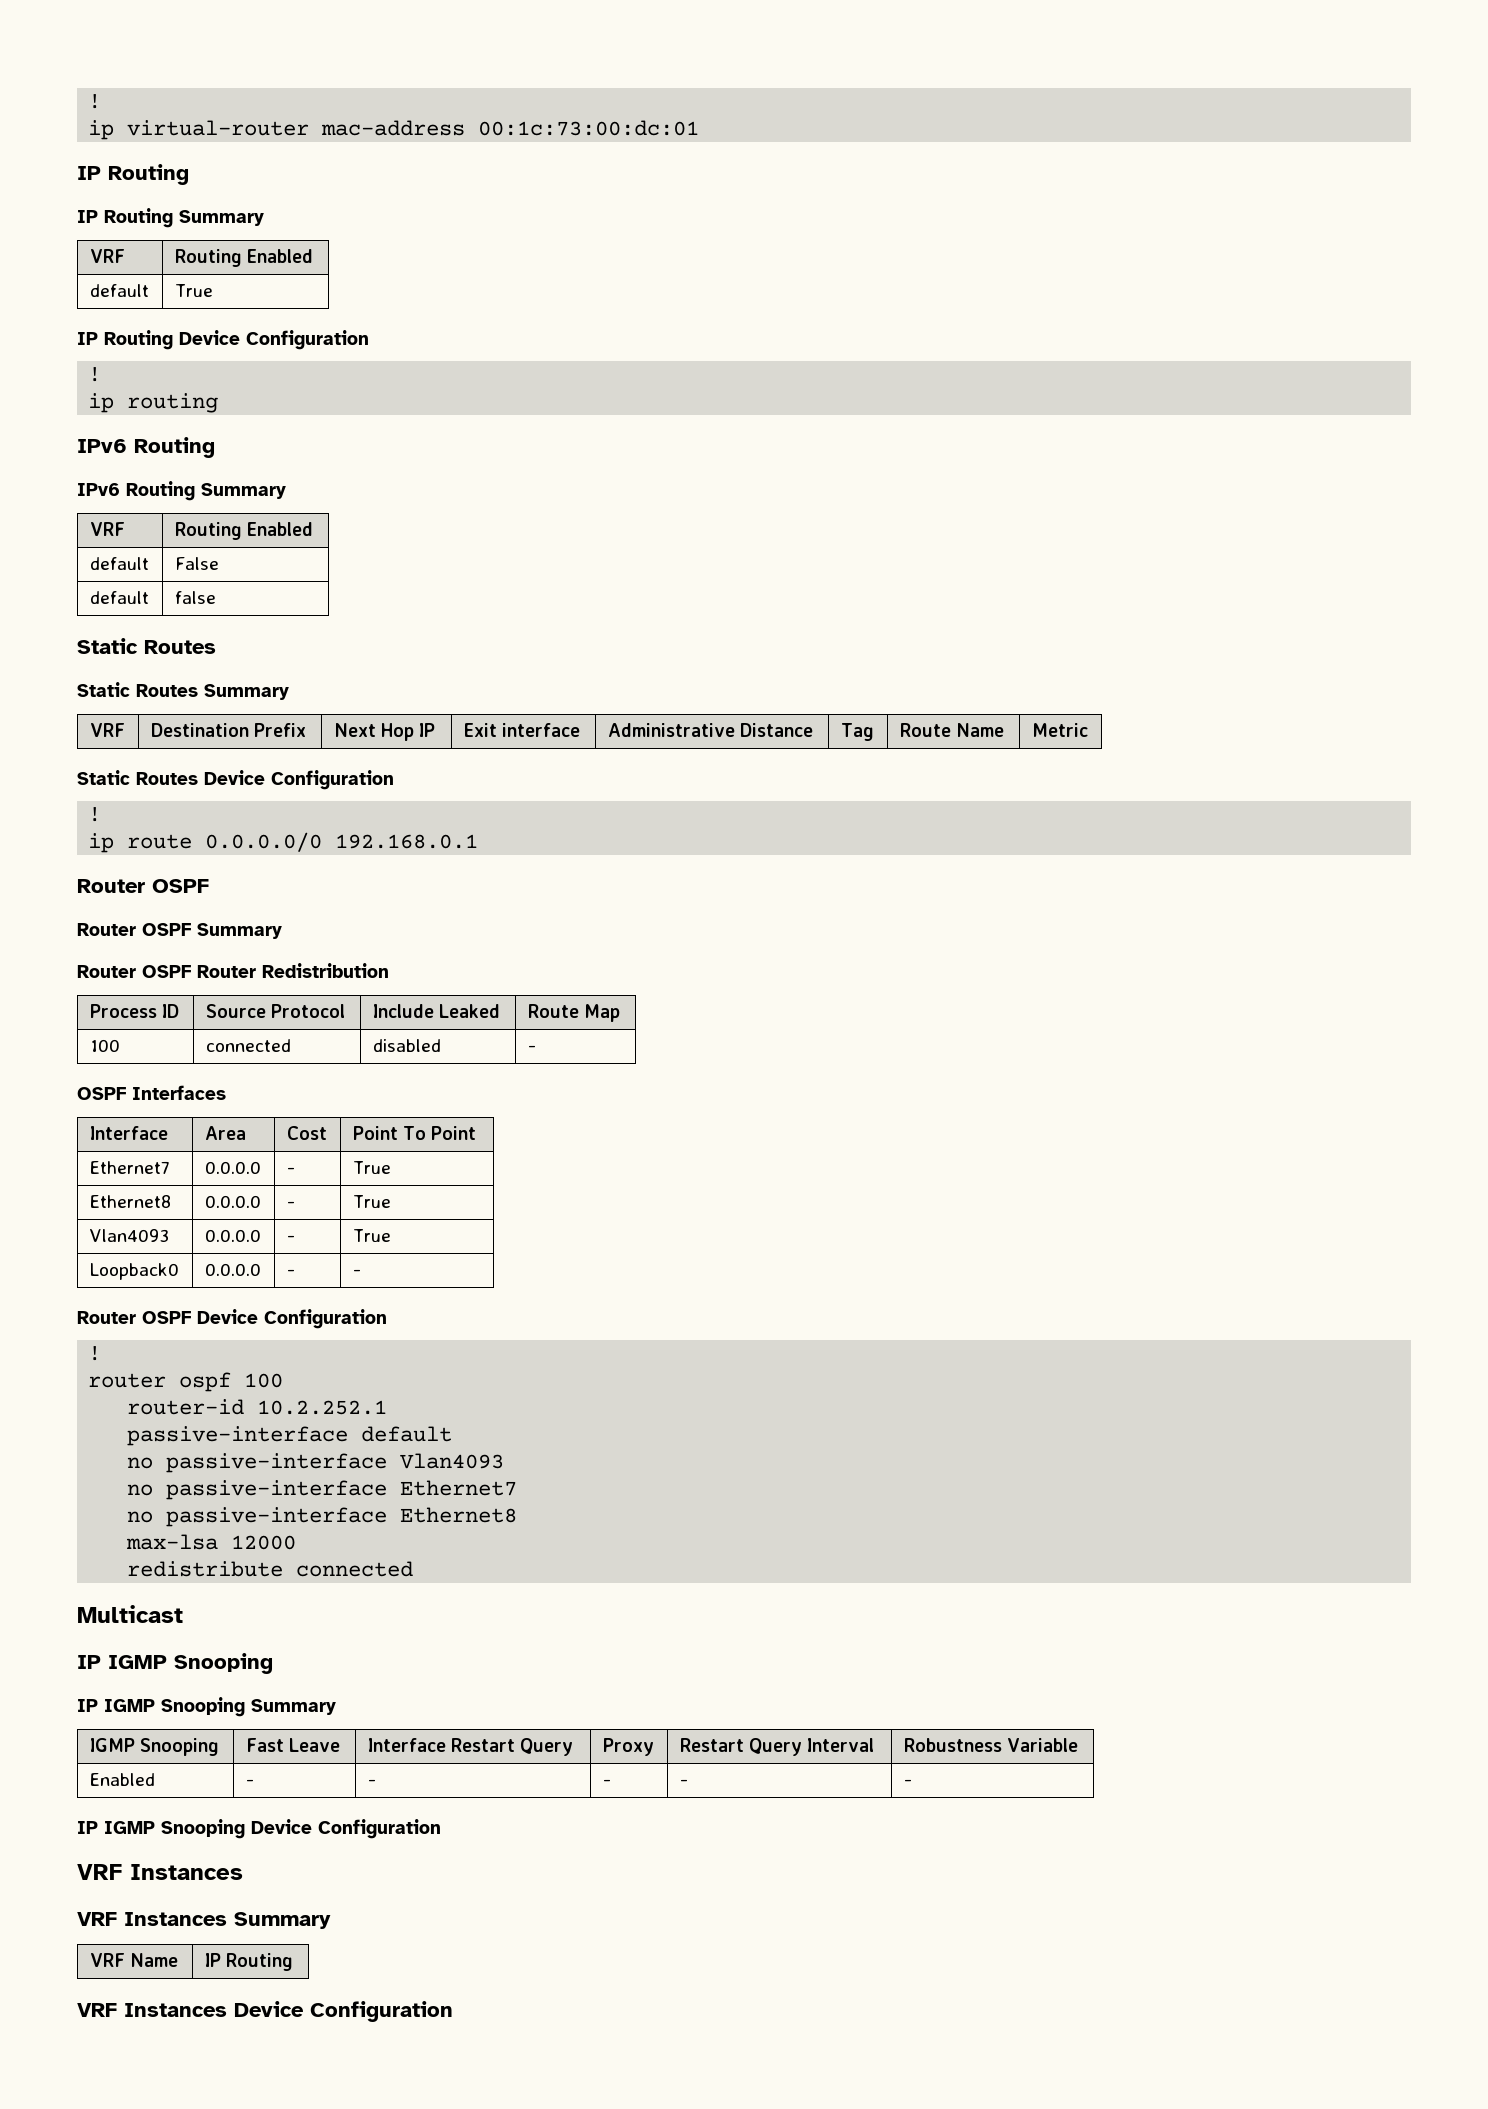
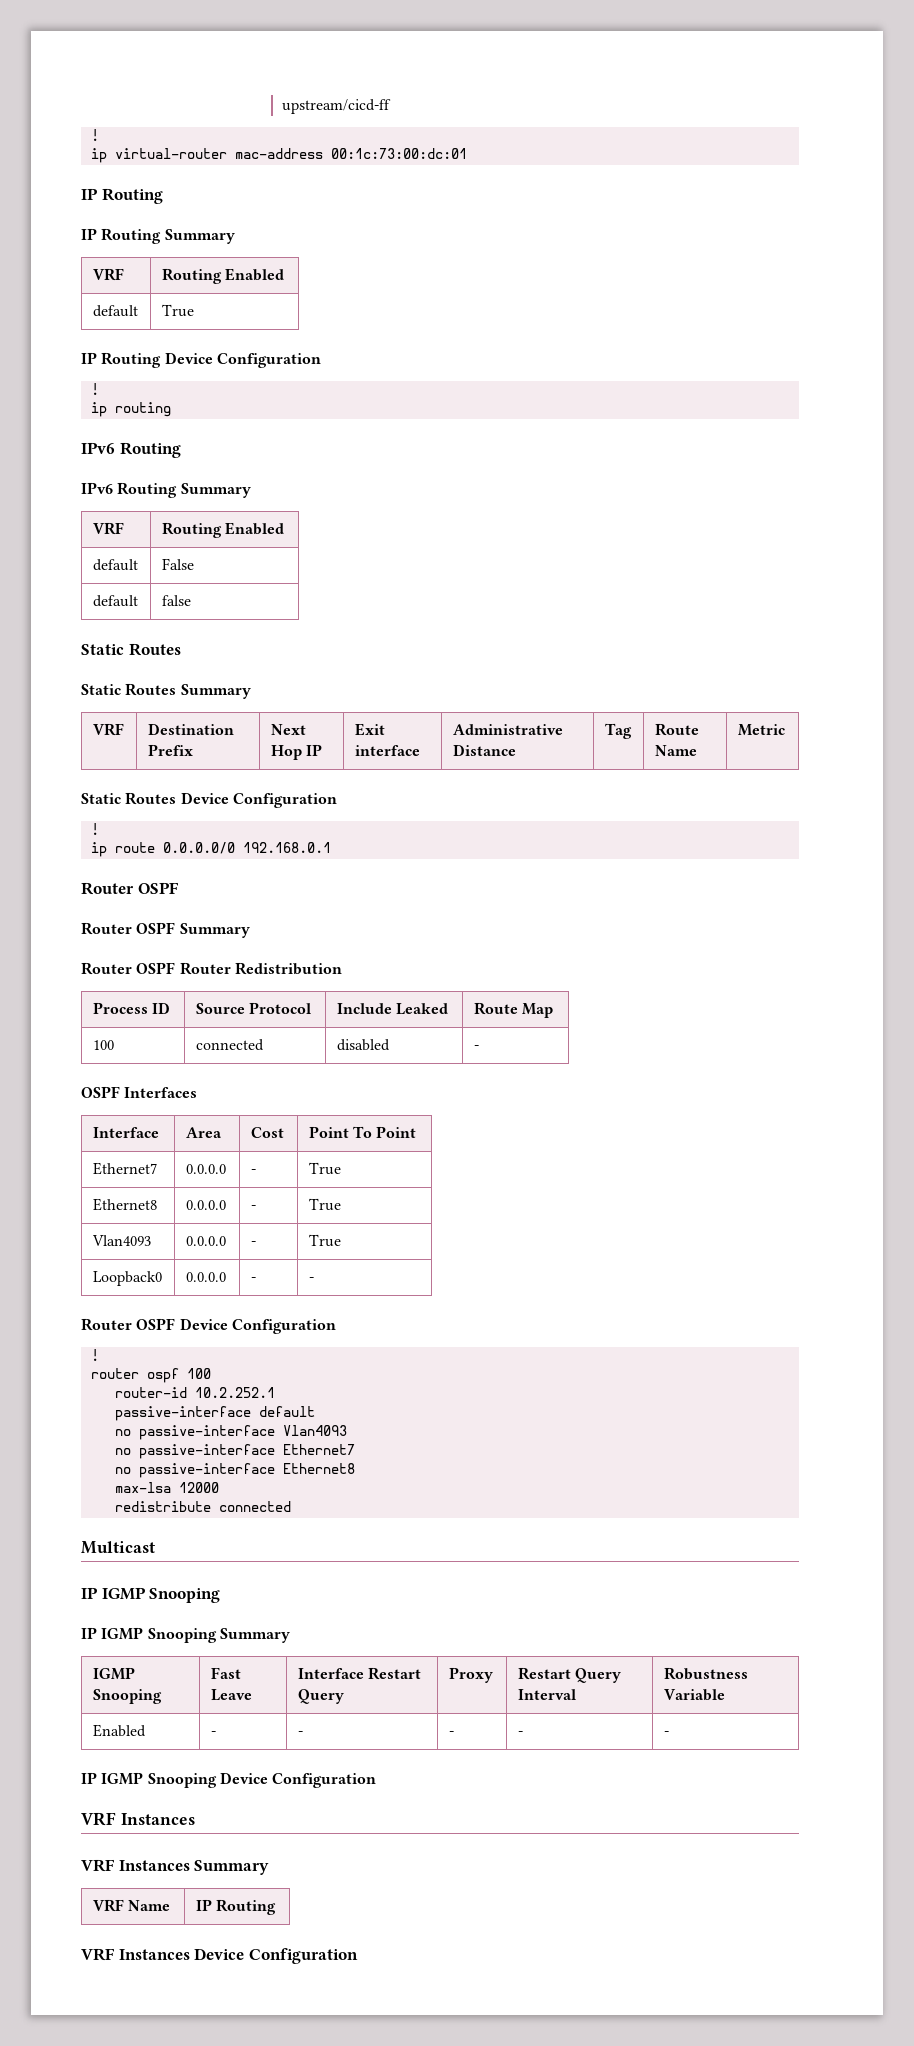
(88, 101) none -> [282,99,392,114] upstream/cicd-ff //

